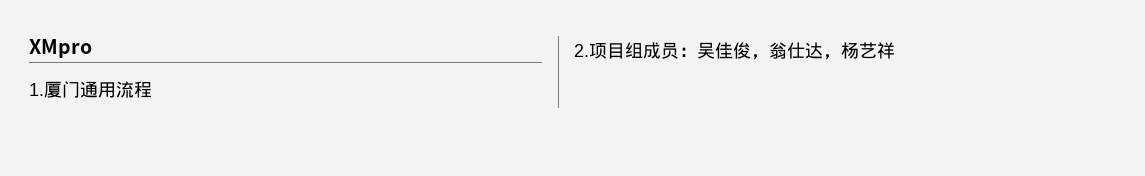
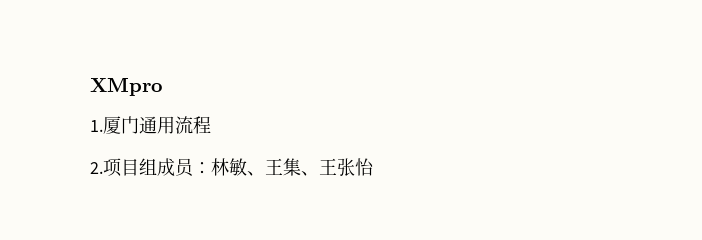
[697,42,895,60] 吴佳俊，翁仕达，杨艺祥 -> [211,158,374,176] 林敏、王集、王张怡

